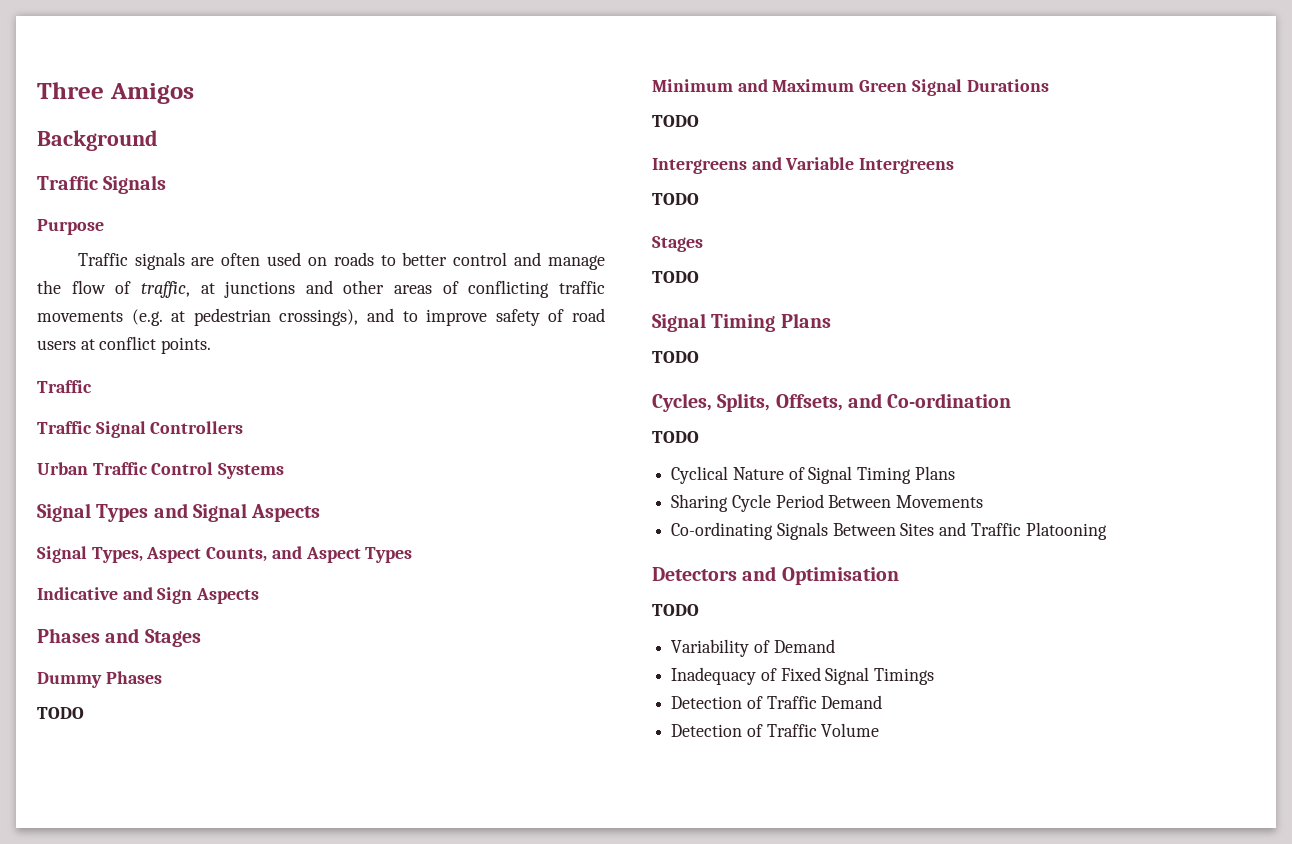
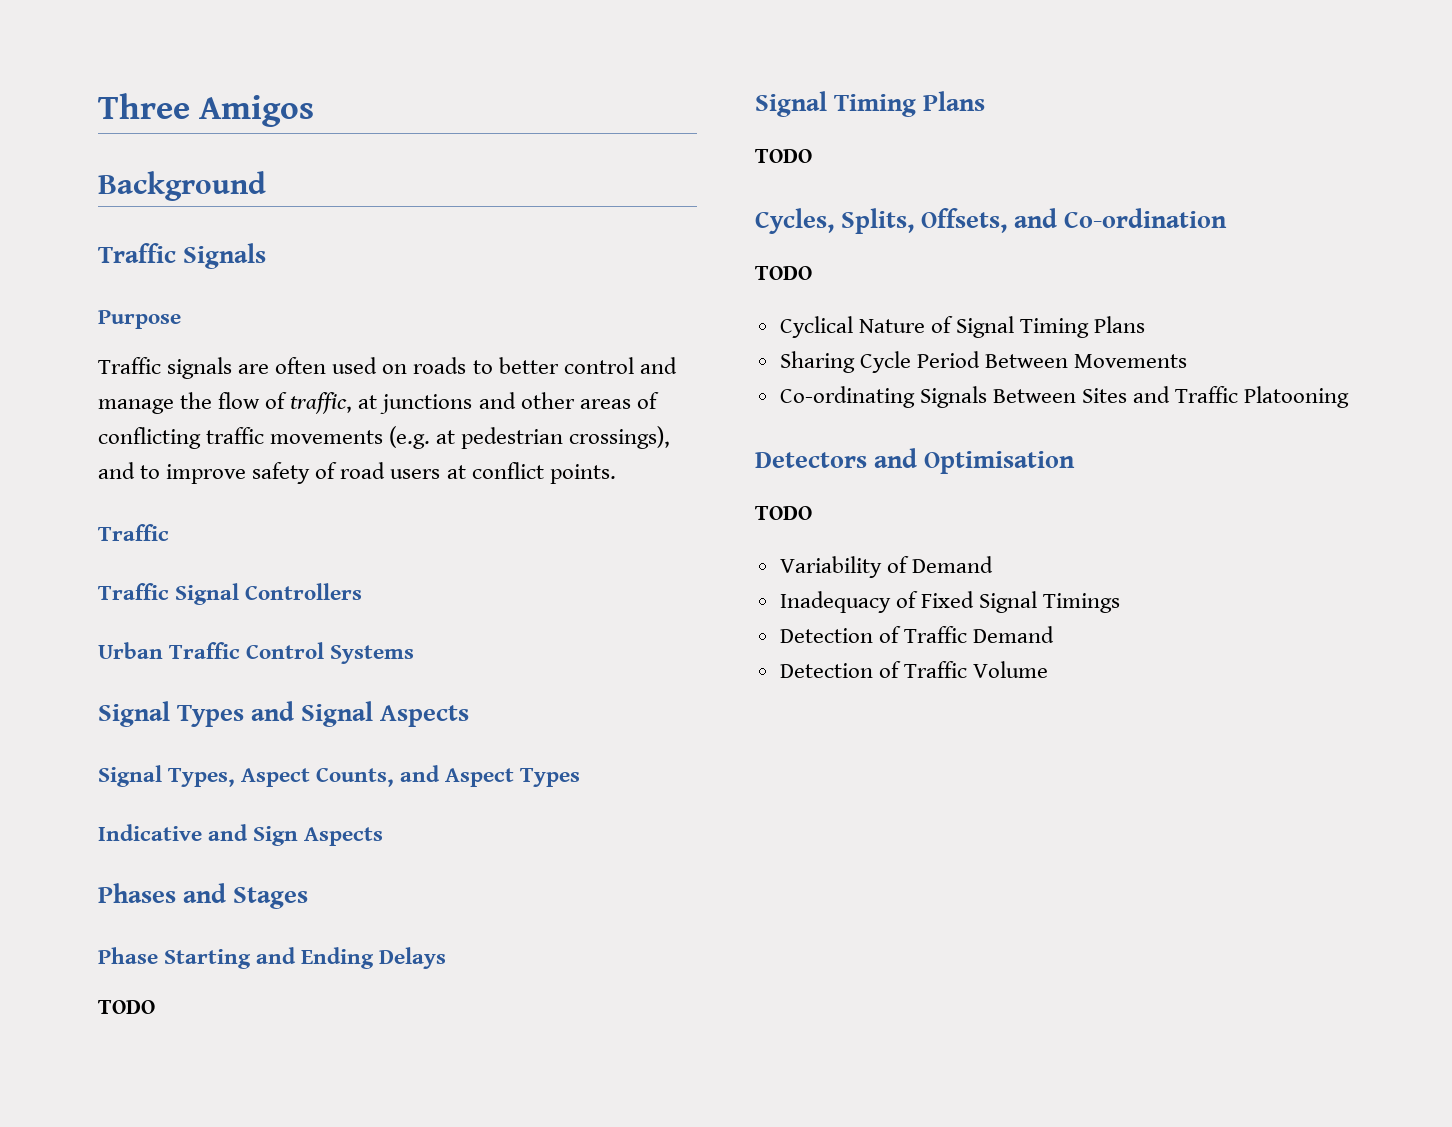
[37,671,162,688] [37,707,84,719] [652,79,1049,96] [652,115,699,127] [652,157,955,174] [652,193,699,205] [652,236,703,252] Dummy Phases // TODO // Minimum and Maximum Green Signal Durations // TODO // Intergreens and Variable Intergreens // TODO // Stages -> [98,947,447,969] Phase Starting and Ending Delays

